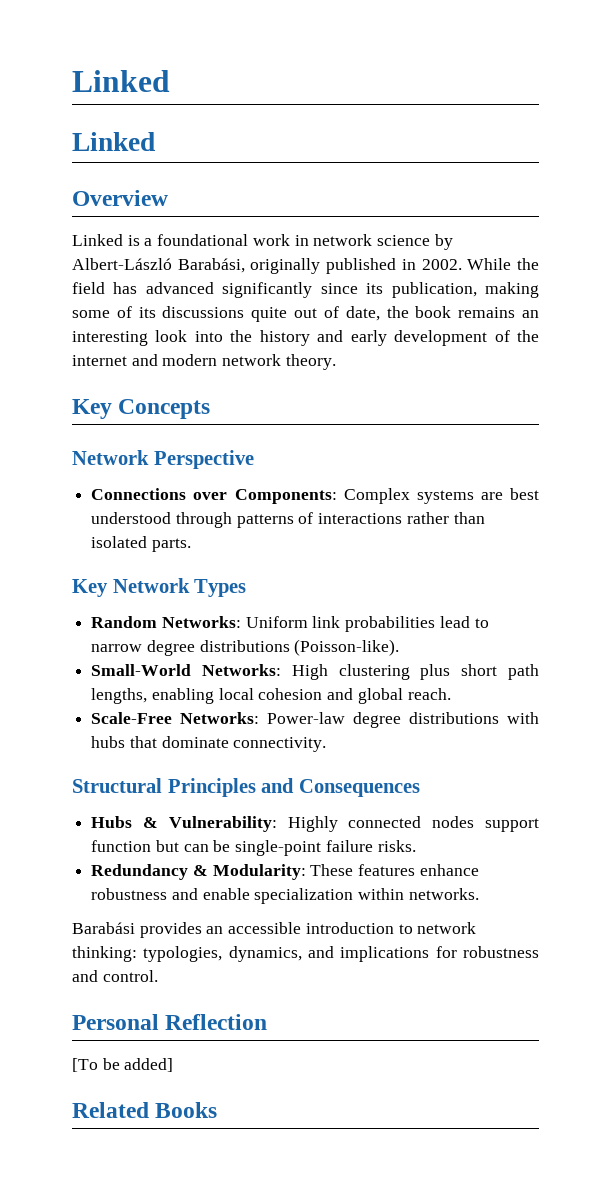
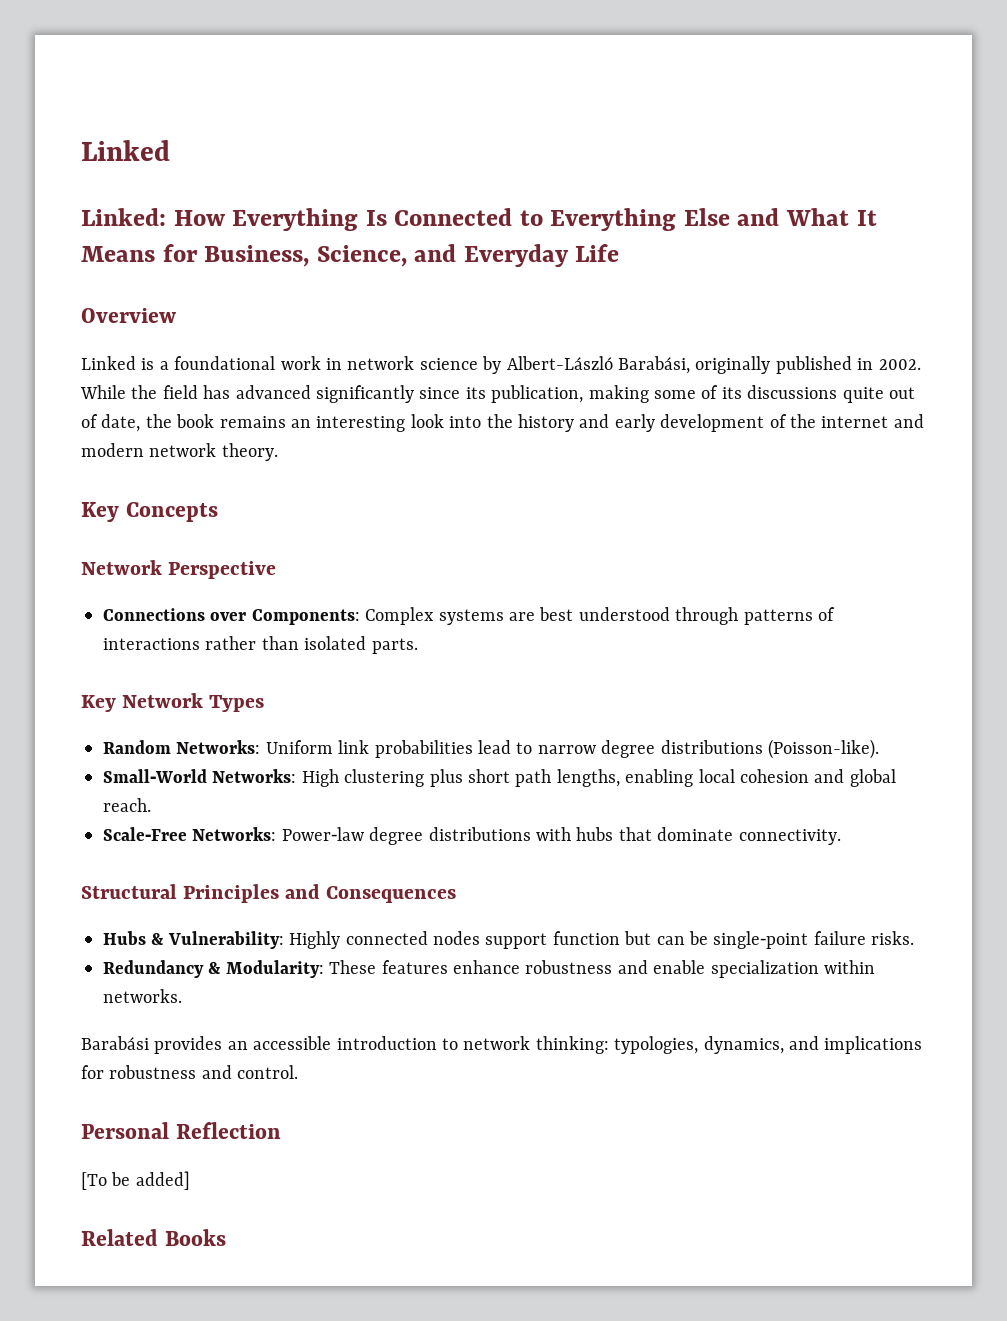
[72,70,170,92] [72,132,155,151] Linked // Linked -> [81,140,170,161] [81,208,877,231] [81,244,620,267] Linked // Linked: How Everything Is Connected to Everything Else and What It Means for Business, Science, and Everyday Life

